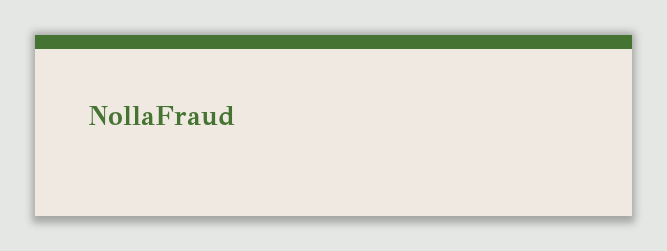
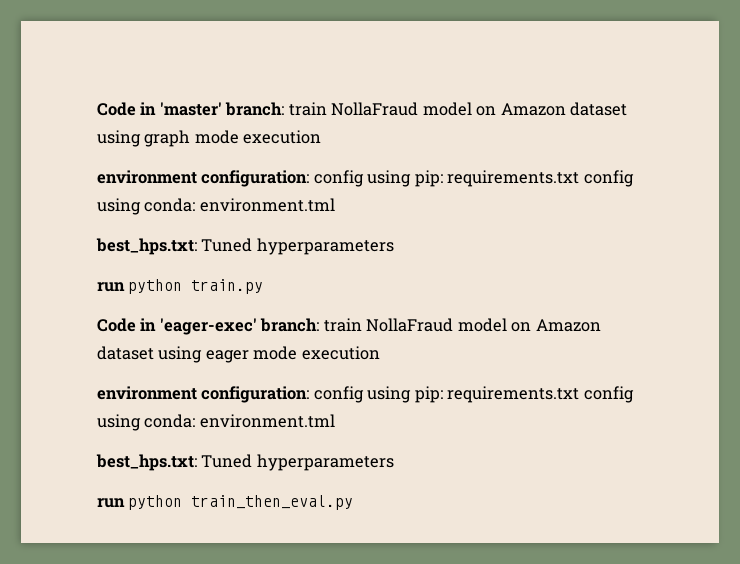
[88,106,235,126] NollaFraud -> [97,102,628,116] [97,130,322,147] [97,170,634,187] [97,198,335,215] [96,238,394,255] [97,279,264,294] [97,318,601,335] [97,346,380,363] [97,386,634,403] [97,414,335,431] [96,454,394,471] [97,495,354,510] Code in 'master' branch: train NollaFraud model on Amazon dataset using graph mode execution // environment configuration: config using pip: requirements.txt config using conda: environment.tml // best_hps.txt: Tuned hyperparameters // run python train.py // Code in 'eager-exec' branch: train NollaFraud model on Amazon dataset using eager mode execution // environment configuration: config using pip: requirements.txt config using conda: environment.tml // best_hps.txt: Tuned hyperparameters // run python train_then_eval.py

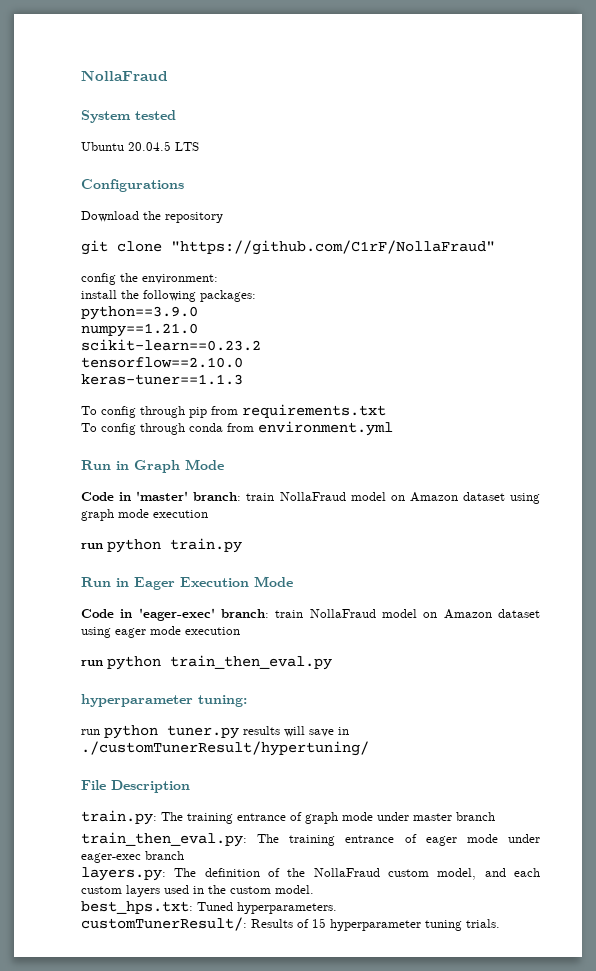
(97, 109) none -> [81,70,168,81] [81,110,176,123] [81,141,199,151] [81,179,184,192] [81,211,223,223] [81,240,495,255] [81,273,218,285] [81,290,256,302] [81,306,198,320] [81,323,198,337] [81,339,261,351] [81,357,243,368] [81,374,243,385] [81,404,386,418] [81,421,393,436] [81,459,224,473] NollaFraud // System tested // Ubuntu 20.04.5 LTS // Configurations // Download the repository // git clone "https://github.com/C1rF/NollaFraud" // config the environment: // install the following packages: // python==3.9.0 // numpy==1.21.0 // scikit-learn==0.23.2 // tensorflow==2.10.0 // keras-tuner==1.1.3 // To config through pip from requirements.txt // To config through conda from environment.yml // Run in Graph Mode //
[97,170,634,187] [97,198,335,215] [96,238,394,255] [97,279,264,294] environment configuration: config using pip: requirements.txt config using conda: environment.tml // best_hps.txt: Tuned hyperparameters // run python train.py -> [81,538,242,553] [81,576,293,590] run python train.py // Run in Eager Execution Mode
[97,386,634,403] [97,414,335,431] [96,454,394,471] [97,495,354,510] environment configuration: config using pip: requirements.txt config using conda: environment.tml // best_hps.txt: Tuned hyperparameters // run python train_then_eval.py -> [81,655,332,670] [81,694,247,707] [81,725,349,739] [81,741,369,756] [81,780,190,793] [81,810,495,825] [81,832,541,847] [81,851,184,863] [81,867,540,881] [81,885,314,897] [81,901,337,914] [81,917,500,931] run python train_then_eval.py // hyperparameter tuning: // run python tuner.py results will save in ./customTunerResult/hypertuning/ // File Description // train.py: The training entrance of graph mode under master branch // train_then_eval.py: The training entrance of eager mode under eager-exec branch // layers.py: The definition of the NollaFraud custom model, and each custom layers used in the custom model. // best_hps.txt: Tuned hyperparameters. // customTunerResult/: Results of 15 hyperparameter tuning trials.

